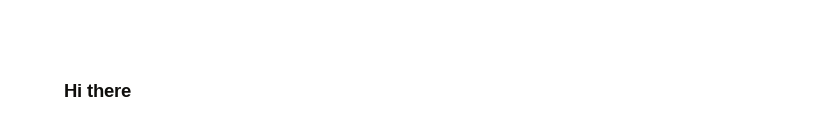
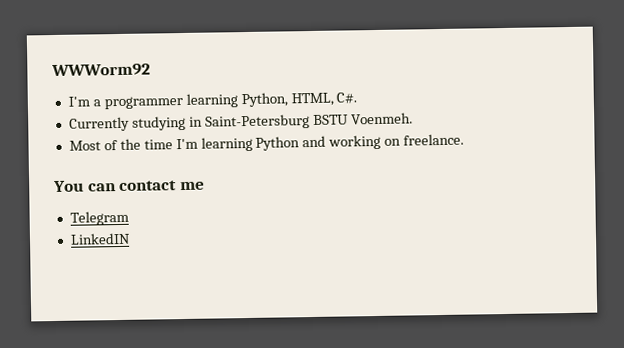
[64,84,131,97] Hi there -> [51,63,151,77] [67,92,358,110] [68,112,413,132] [68,133,465,152] [53,180,205,193] [69,210,129,226] [69,232,131,245] WWWorm92 // I'm a programmer learning Python, HTML, C#. // Currently studying in Saint-Petersburg BSTU Voenmeh. // Most of the time I'm learning Python and working on freelance. // You can contact me // Telegram // LinkedIN

